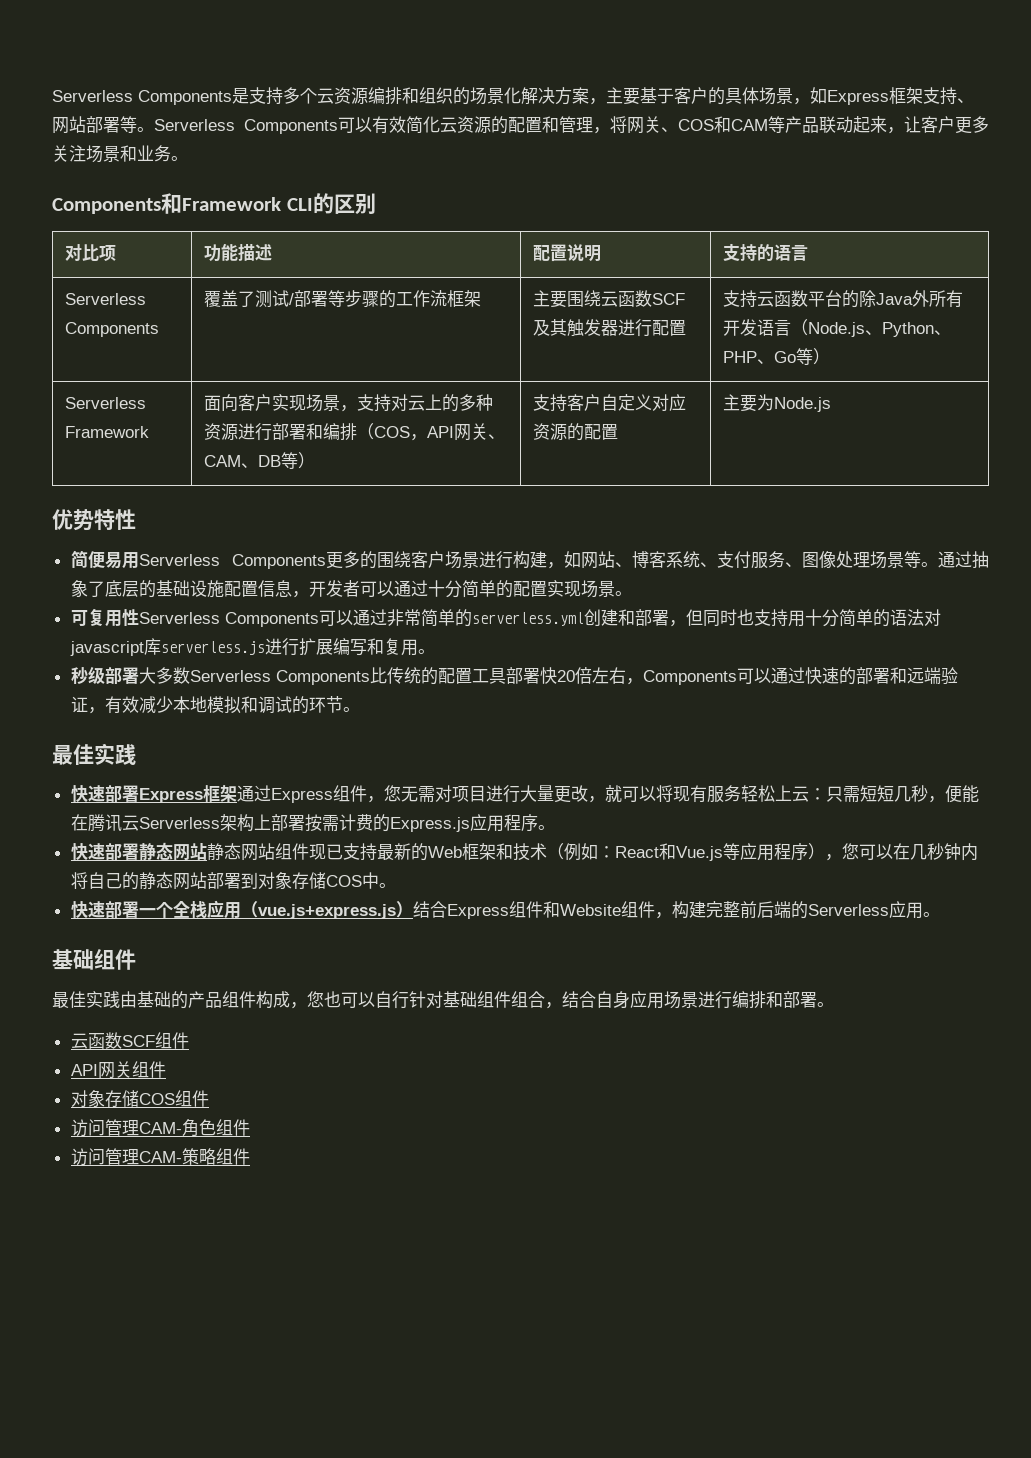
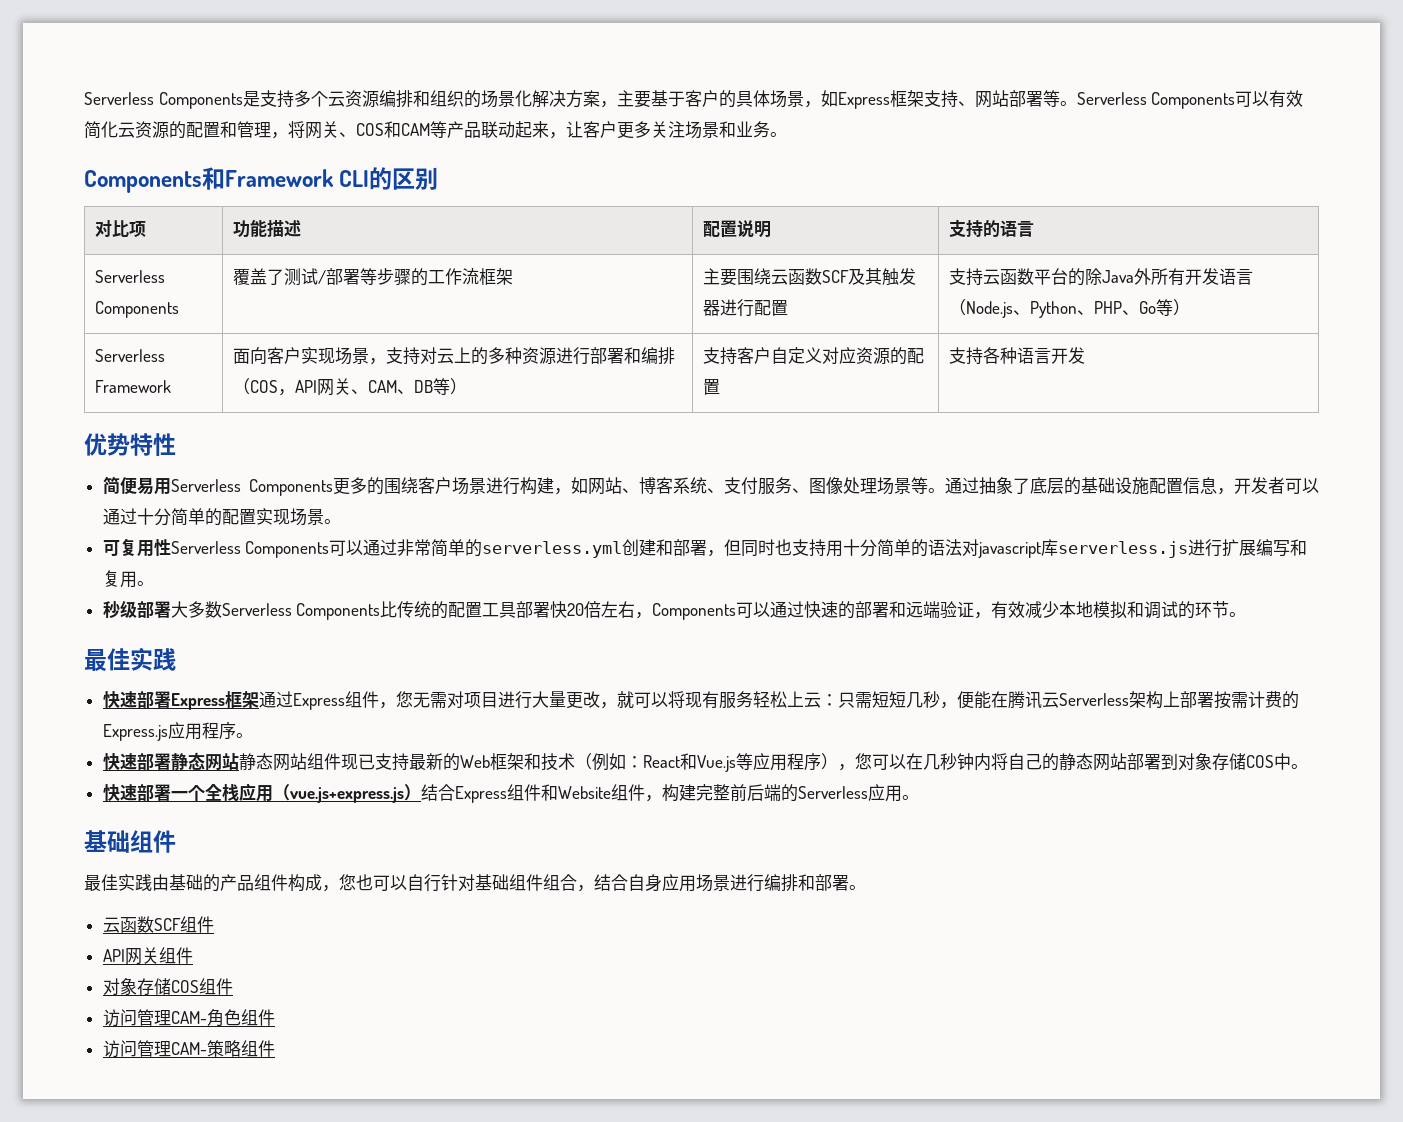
[723,394,832,412] 主要为Node.js -> [948,347,1085,365] 支持各种语言开发

